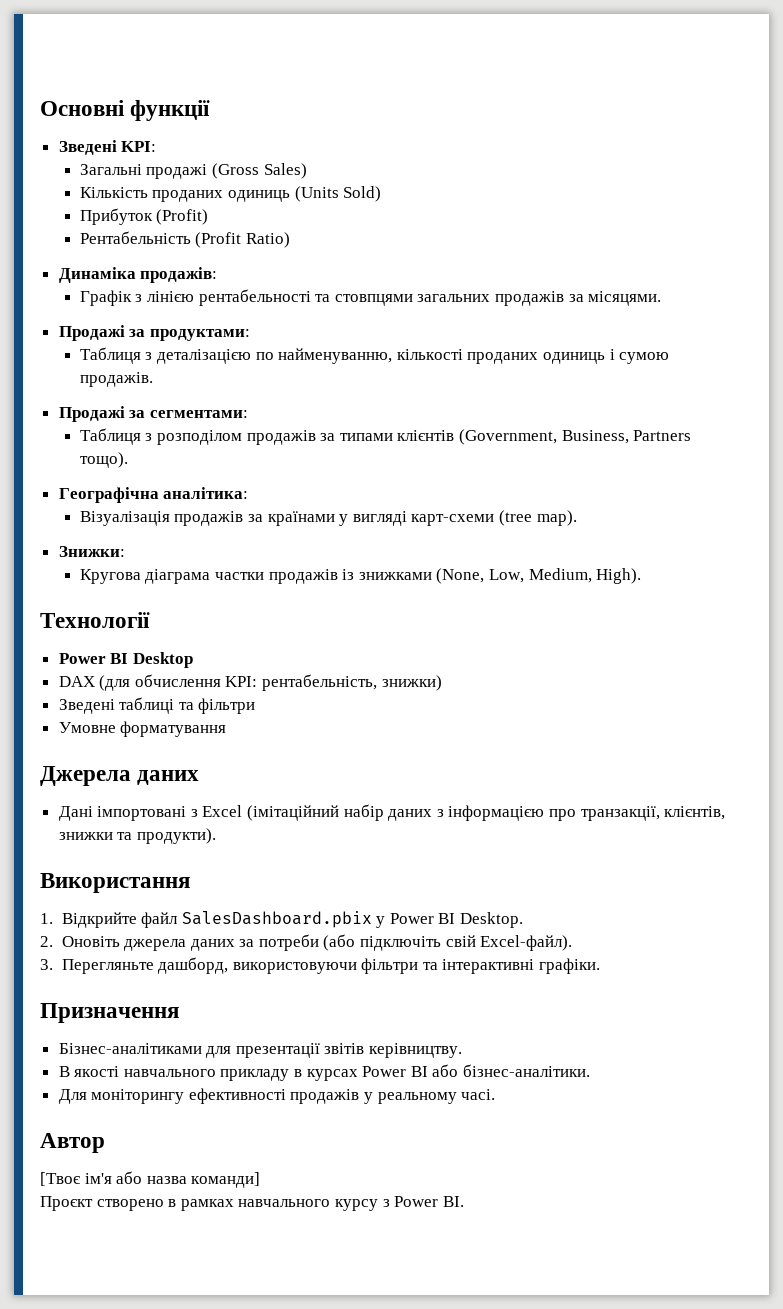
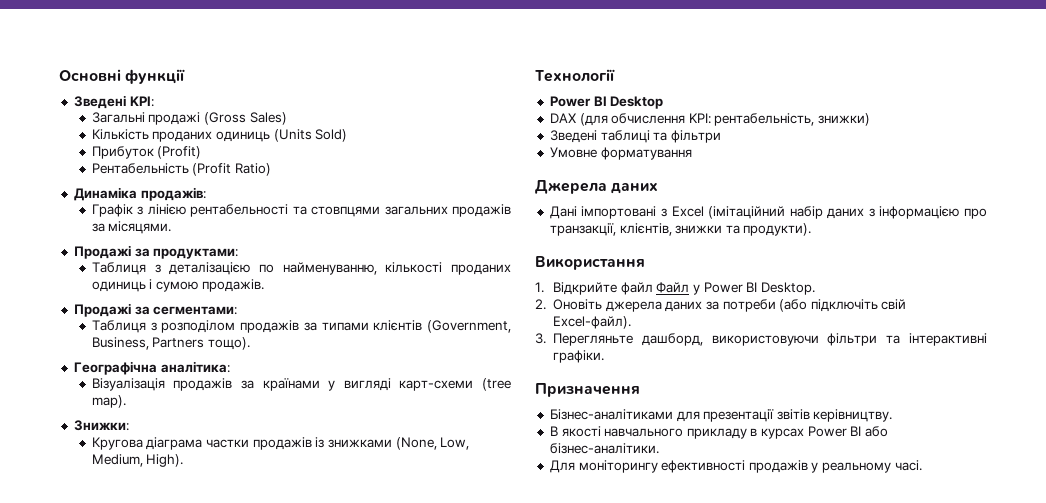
[181,911,372,928] SalesDashboard.pbix -> [656,282,690,293] Файл
[40,1133,105,1153] [40,1171,261,1188] [40,1196,464,1211] // Автор // [Твоє ім'я або назва команди] // Проєкт створено в рамках навчального курсу з Power BI. -> (922, 465) none

